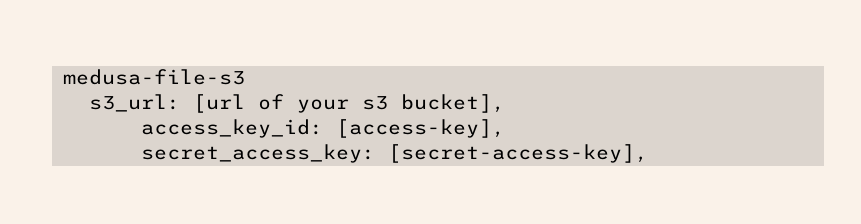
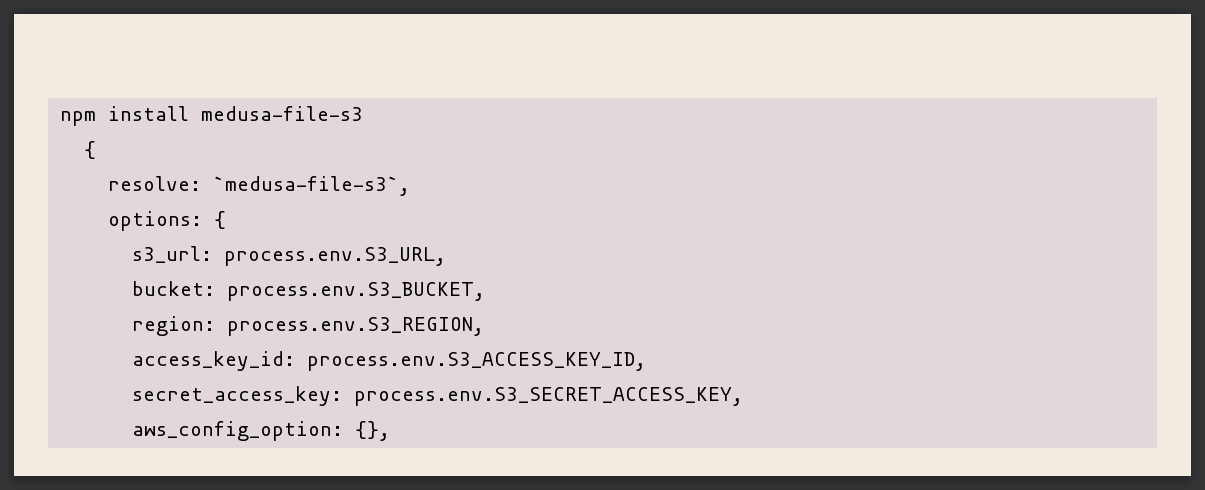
(63, 77) none -> [60,106,190,126] npm install
[89,94,506,113] s3_url: [url of your s3 bucket], -> [84,141,97,159] [108,176,411,196] [108,211,227,231] [132,246,447,266] [132,281,486,301] [132,316,485,336] { // resolve: `medusa-file-s3`, // options: { // s3_url: process.env.S3_URL, // bucket: process.env.S3_BUCKET, // region: process.env.S3_REGION,
[336,119,506,138] [access-key], -> [307,352,647,371] process.env.S3_ACCESS_KEY_ID,
[388,144,649,163] [secret-access-key], -> [354,387,744,406] [132,421,391,441] process.env.S3_SECRET_ACCESS_KEY, // aws_config_option: {},

